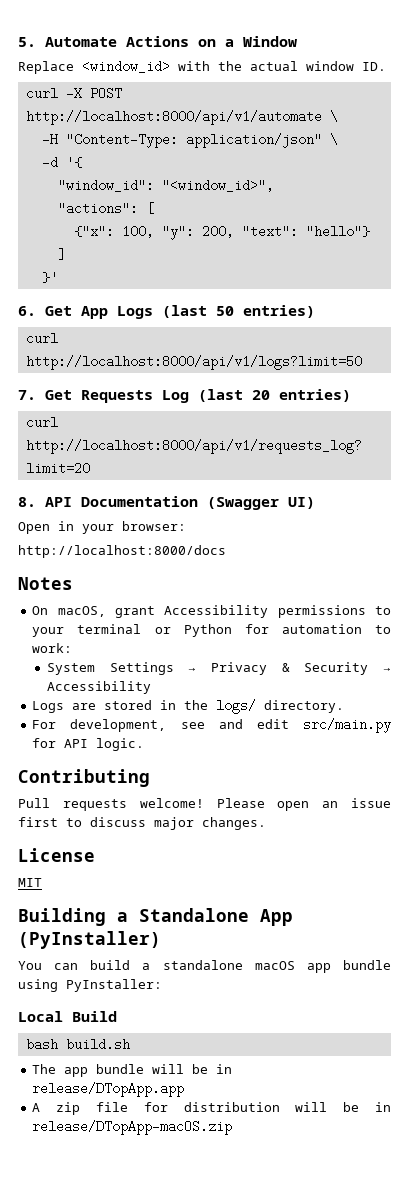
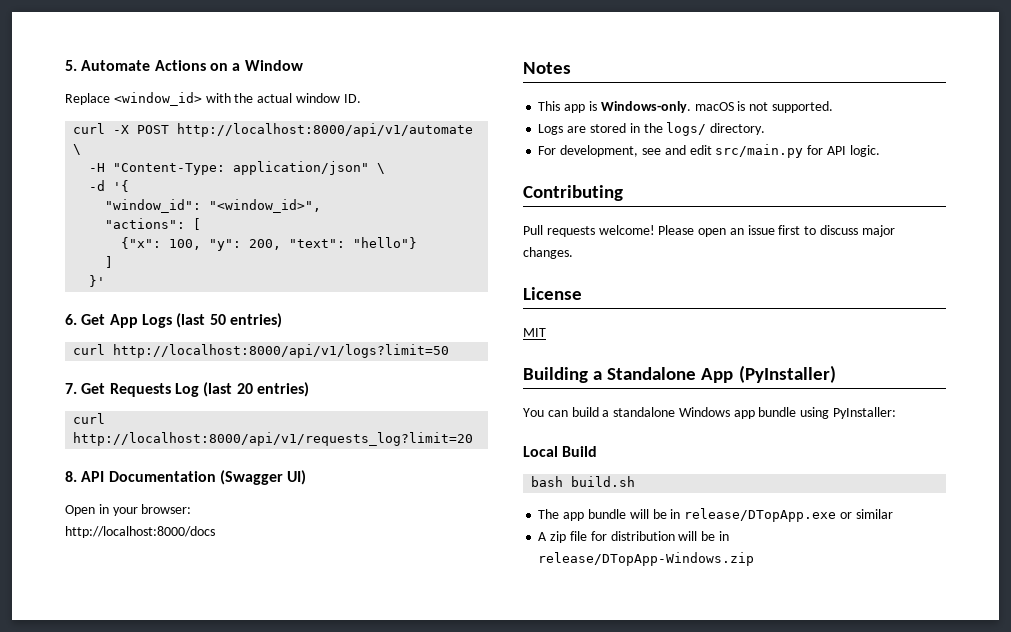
[32,605,391,618] [32,624,391,637] [32,643,73,653] [46,662,391,675] [46,681,151,694] On macOS, grant Accessibility permissions to your terminal or Python for automation to work: // System Settings → Privacy & Security → Accessibility -> [538,101,833,113] This app is Windows-only. macOS is not supported.
[254,961,295,970] macOS -> [678,407,730,417] Windows
[32,1082,185,1097] release/DTopApp.app -> [684,508,893,522] release/DTopApp.exe or similar
[32,1120,233,1135] release/DTopApp-macOS.zip -> [538,552,755,566] release/DTopApp-Windows.zip

